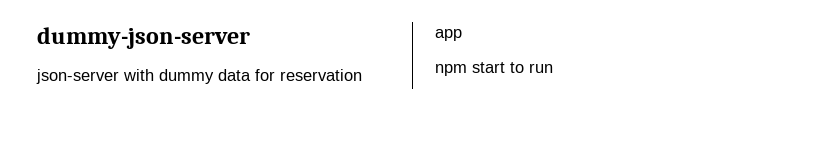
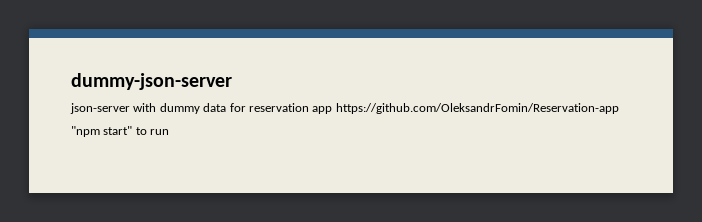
[435,62,505,76] // npm start -> [335,103,619,114] [71,126,133,137] https://github.com/OleksandrFomin/Reservation-app // "npm start"

